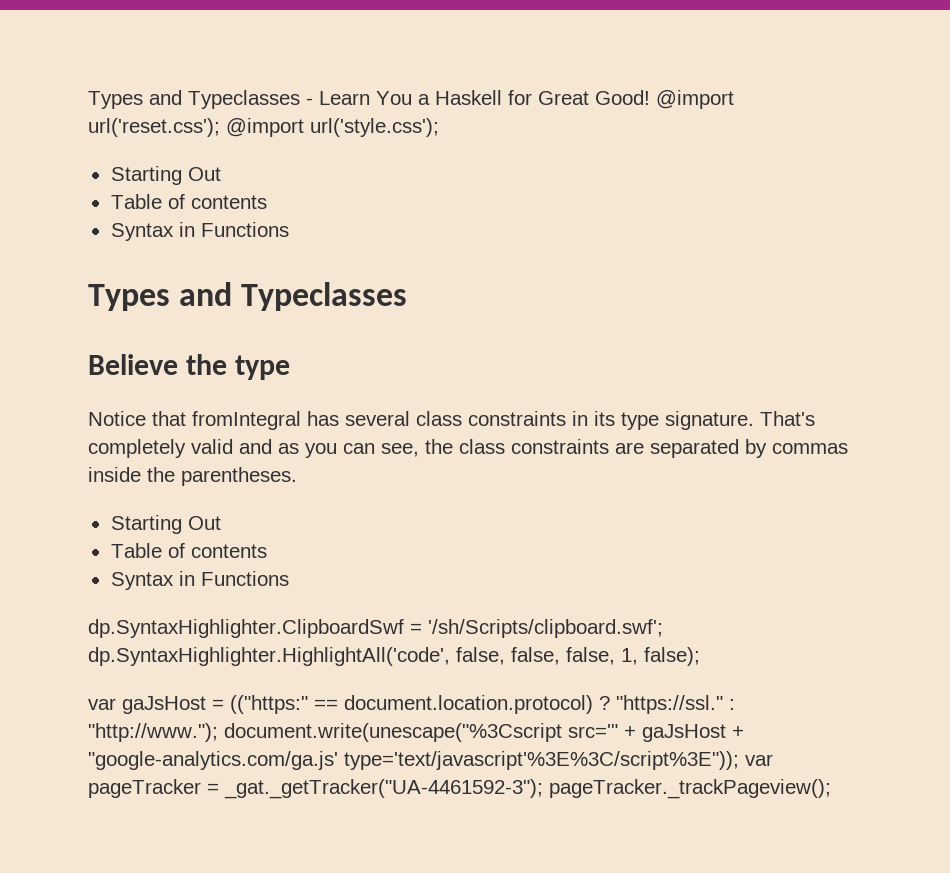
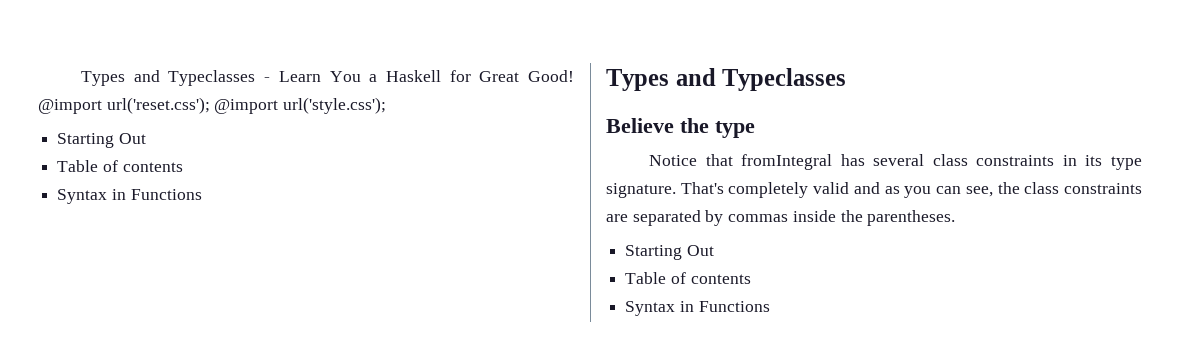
[88,619,663,638] [88,647,700,666] [88,695,735,714] [88,723,744,742] [88,751,773,770] [88,779,831,799] // dp.SyntaxHighlighter.ClipboardSwf = '/sh/Scripts/clipboard.swf'; dp.SyntaxHighlighter.HighlightAll('code', false, false, false, 1, false); // var gaJsHost = (("https:" == document.location.protocol) ? "https://ssl." : "http://www."); document.write(unescape("%3Cscript src='" + gaJsHost + "google-analytics.com/ga.js' type='text/javascript'%3E%3C/script%3E")); var pageTracker = _gat._getTracker("UA-4461592-3"); pageTracker._trackPageview(); -> (770, 306) none

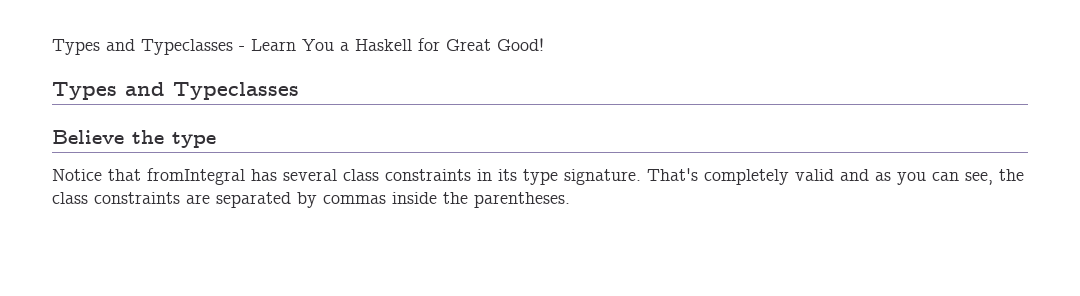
[38,97,387,114] [57,133,146,148] [57,160,183,172] [57,189,202,204] @import url('reset.css'); @import url('style.css'); // Starting Out // Table of contents // Syntax in Functions -> (544, 44) none
[625,245,714,260] [625,272,751,284] [625,301,770,316] // Starting Out // Table of contents // Syntax in Functions -> (570, 200) none

